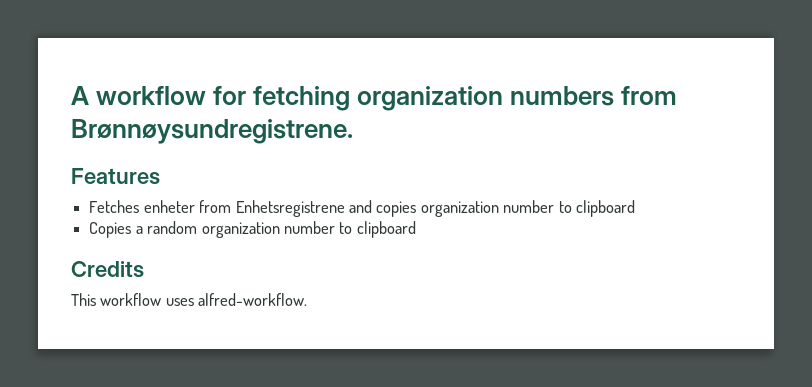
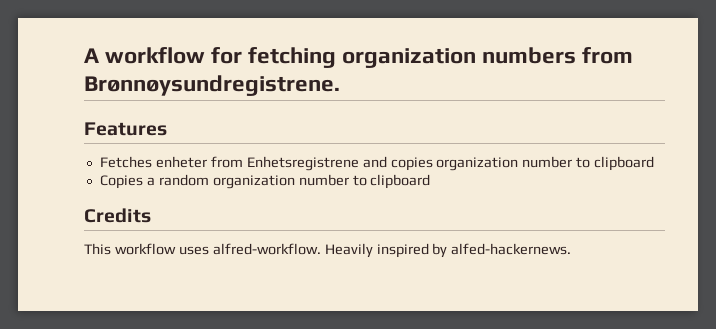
(308, 299) none -> [324,243,572,258] Heavily inspired by alfed-hackernews.

